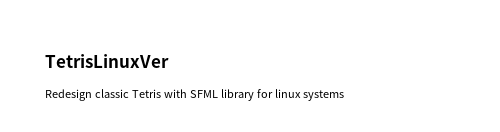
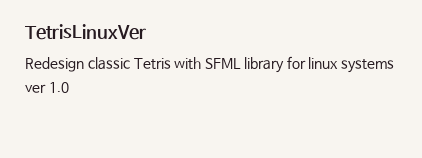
(344, 95) none -> [25,82,69,93] ver 1.0

